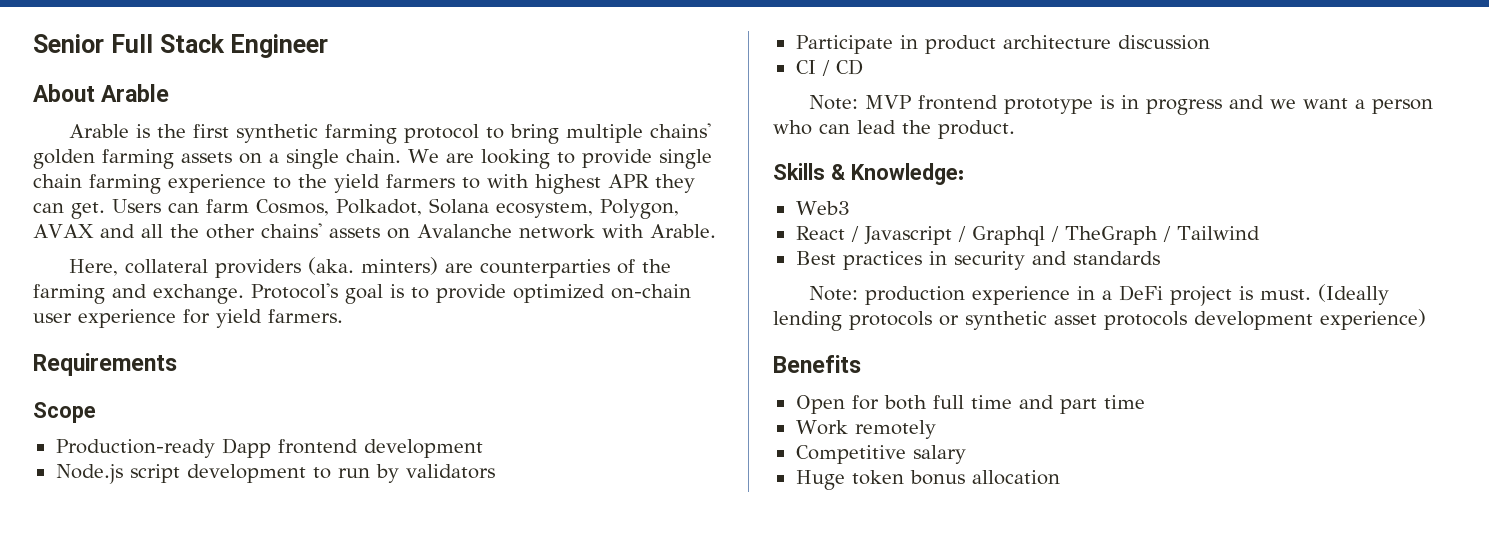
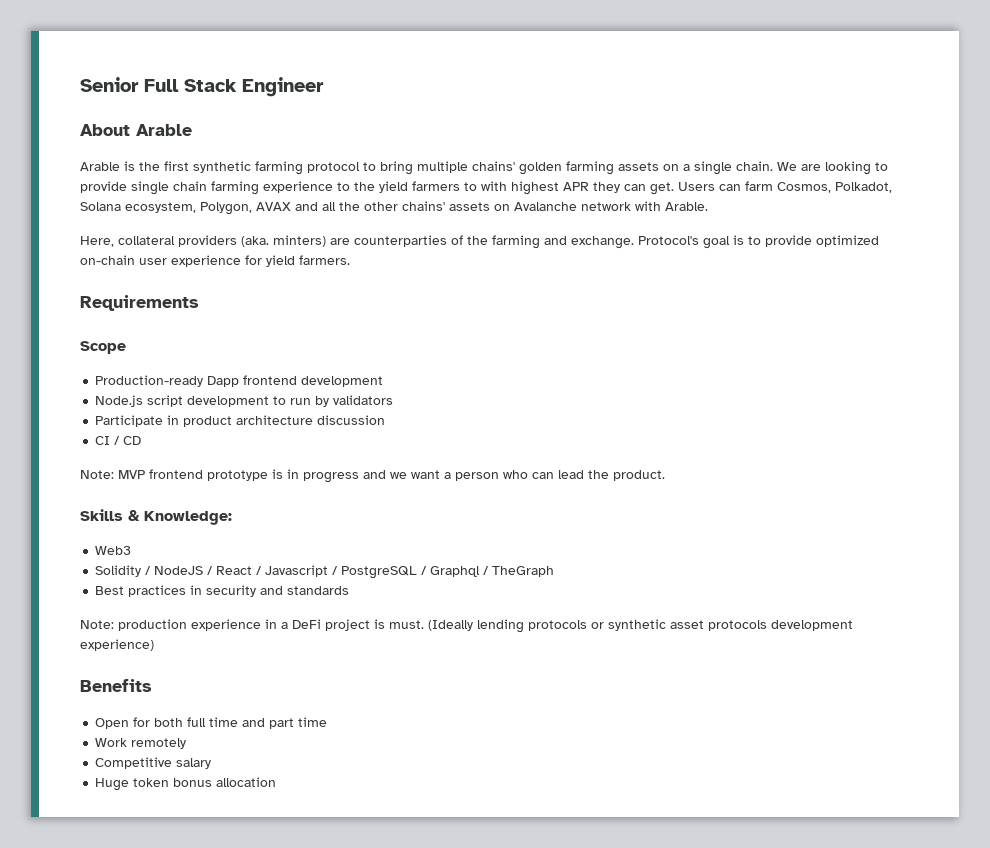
(850, 208) none -> [95,565,214,577] Solidity / NodeJS /
(966, 234) none -> [341,566,428,579] PostgreSQL /
[1162,226,1260,242] / Tailwind -> (555, 571) none

